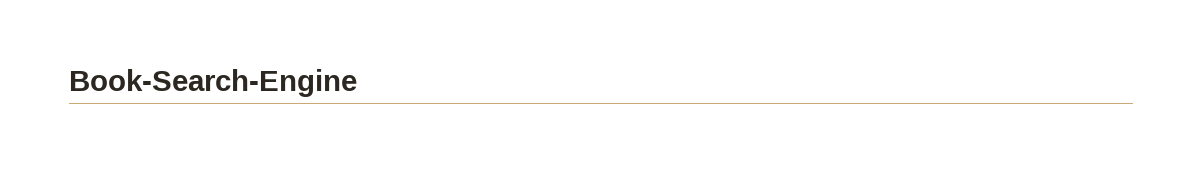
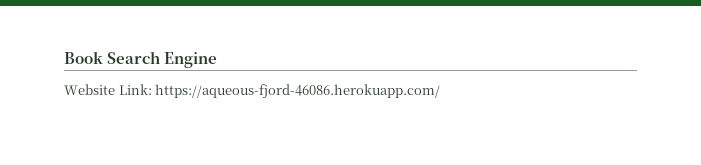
[69,69,357,97] Book-Search-Engine -> [64,51,218,68] [64,84,441,99] Book Search Engine // Website Link: https://aqueous-fjord-46086.herokuapp.com/

